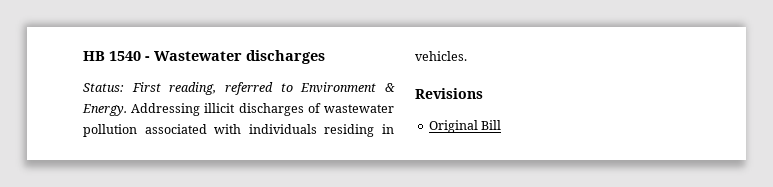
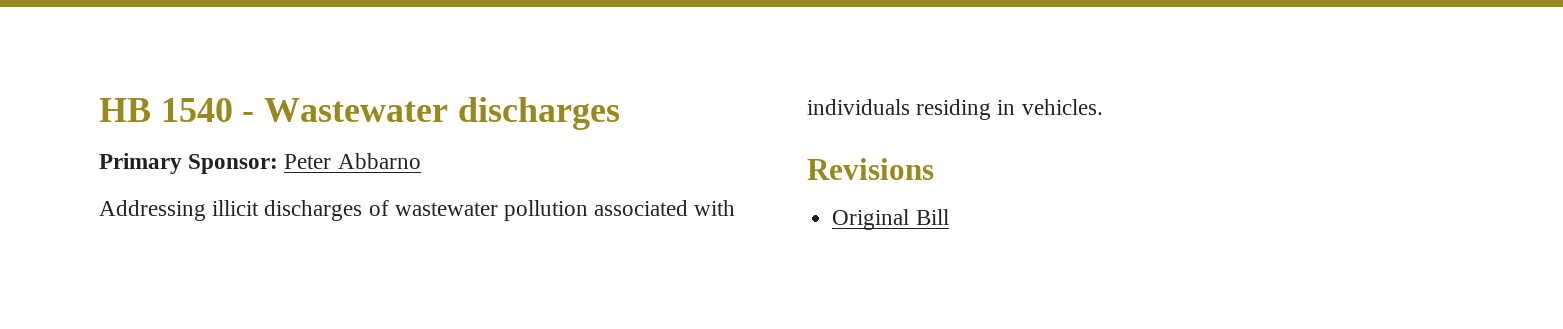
[83,82,395,95] [82,104,127,116] Status: First reading, referred to Environment & Energy. -> [99,153,421,174] Primary Sponsor: Peter Abbarno //

